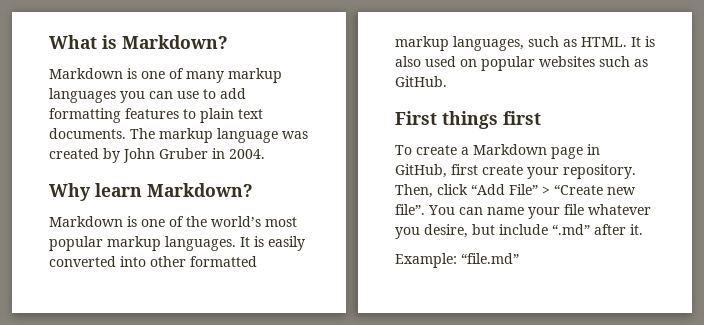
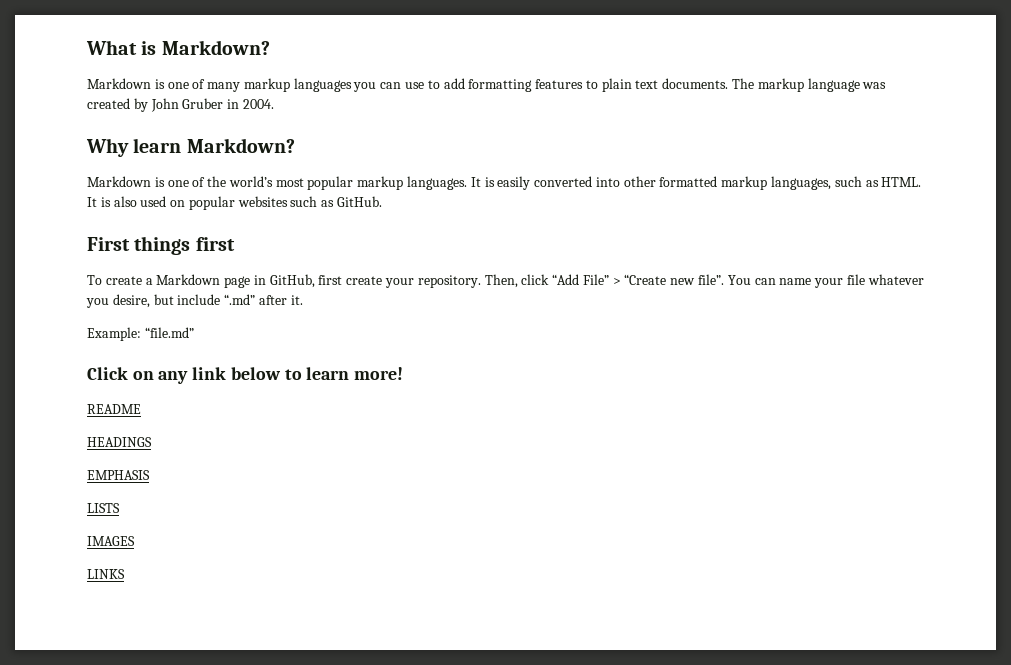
(519, 258) none -> [87,367,404,384] [87,404,141,414] [87,437,152,447] [87,470,150,480] [87,503,120,513] [87,536,135,546] [87,569,125,579] // Click on any link below to learn more! // README // HEADINGS // EMPHASIS // LISTS // IMAGES // LINKS

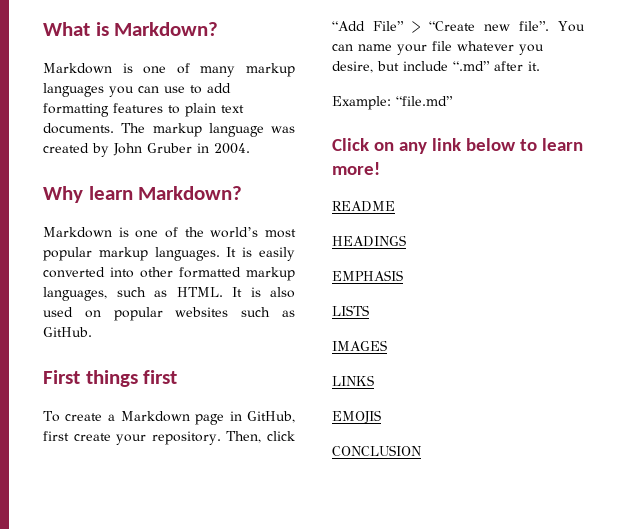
(125, 574) none -> [332,410,381,424] [332,445,421,456] // EMOJIS // CONCLUSION

